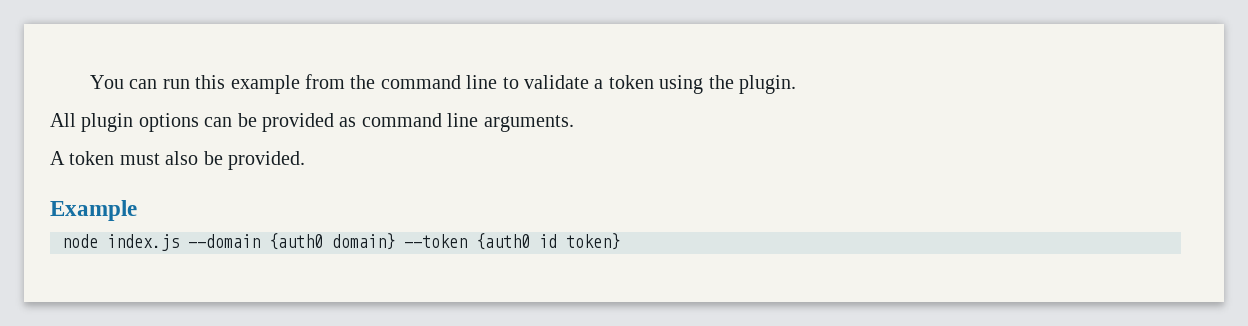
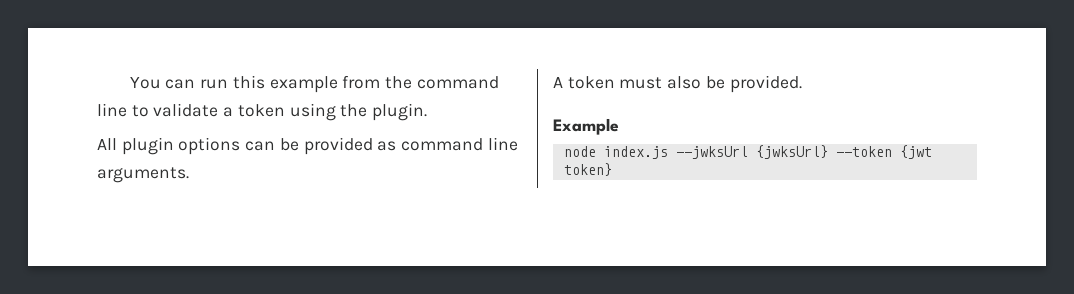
[188,233,557,250] --domain {auth0 domain} --token {auth0 id -> [675,145,932,159] --jwksUrl {jwksUrl} --token {jwt

